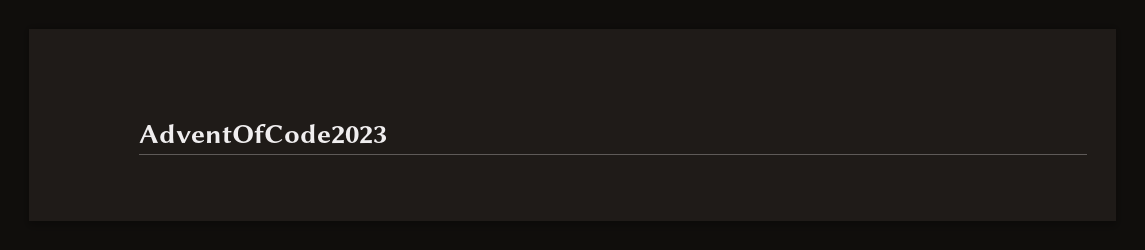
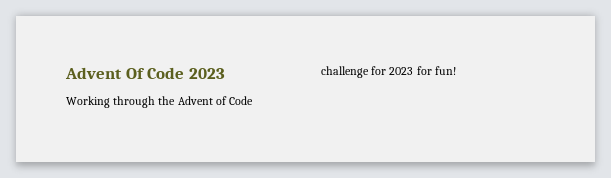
[139,124,387,144] AdventOfCode2023 -> [65,67,225,79] [66,96,254,108] [321,66,456,78] Advent Of Code 2023 // Working through the Advent of Code challenge for 2023 for fun!

